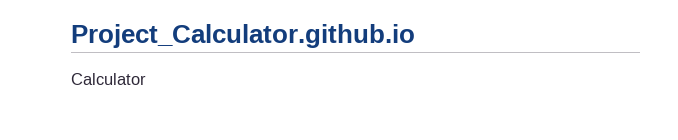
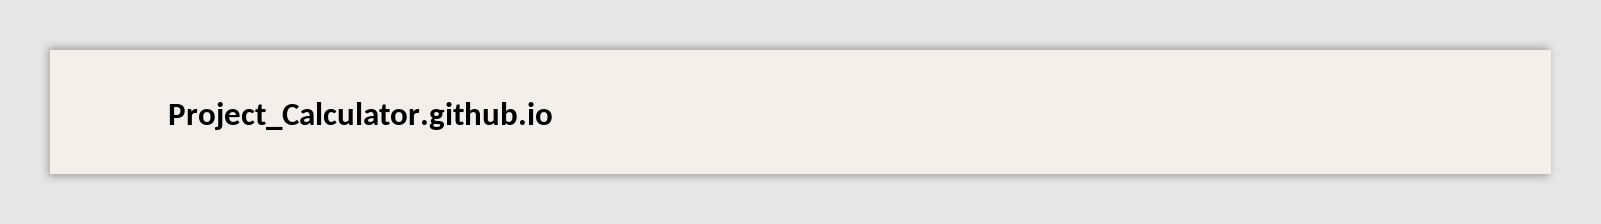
[71,73,146,85] // Calculator -> (553, 116) none

